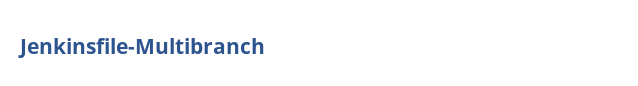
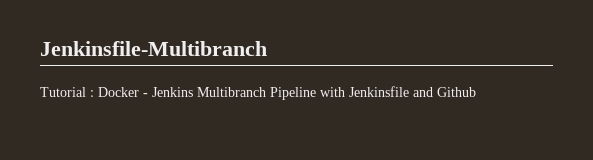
(265, 48) none -> [40,86,476,100] // Tutorial : Docker - Jenkins Multibranch Pipeline with Jenkinsfile and Github

